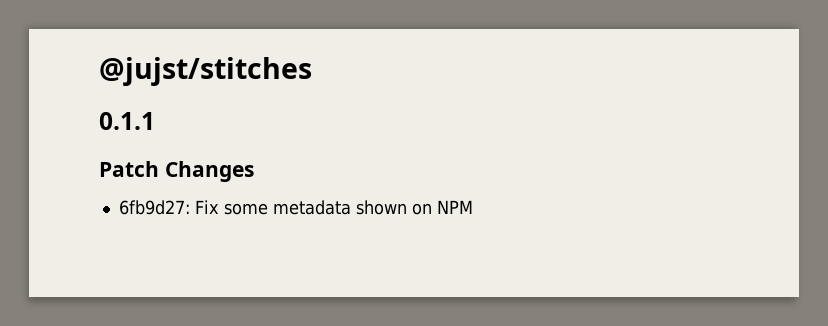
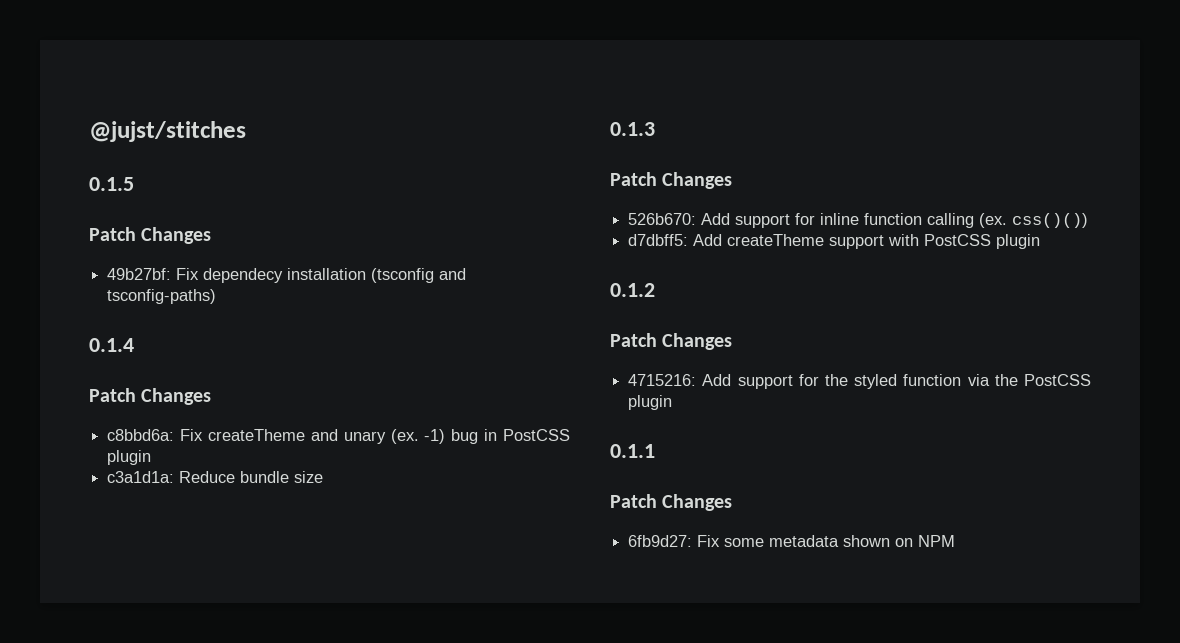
(312, 71) none -> [89,177,134,191] [89,227,212,244] [107,268,467,283] [107,289,217,304] [89,338,134,352] [89,388,212,405] [107,429,570,444] [107,450,152,465] [107,471,324,483] [610,122,655,136] [610,172,733,189] [628,213,1089,228] [628,234,1041,249] [610,283,655,297] [610,333,733,350] [628,374,1091,389] [628,395,673,410] // 0.1.5 // Patch Changes // 49b27bf: Fix dependecy installation (tsconfig and tsconfig-paths) // 0.1.4 // Patch Changes // c8bbd6a: Fix createTheme and unary (ex. -1) bug in PostCSS plugin // c3a1d1a: Reduce bundle size // 0.1.3 // Patch Changes // 526b670: Add support for inline function calling (ex. css()()) // d7dbff5: Add createTheme support with PostCSS plugin // 0.1.2 // Patch Changes // 4715216: Add support for the styled function via the PostCSS plugin

